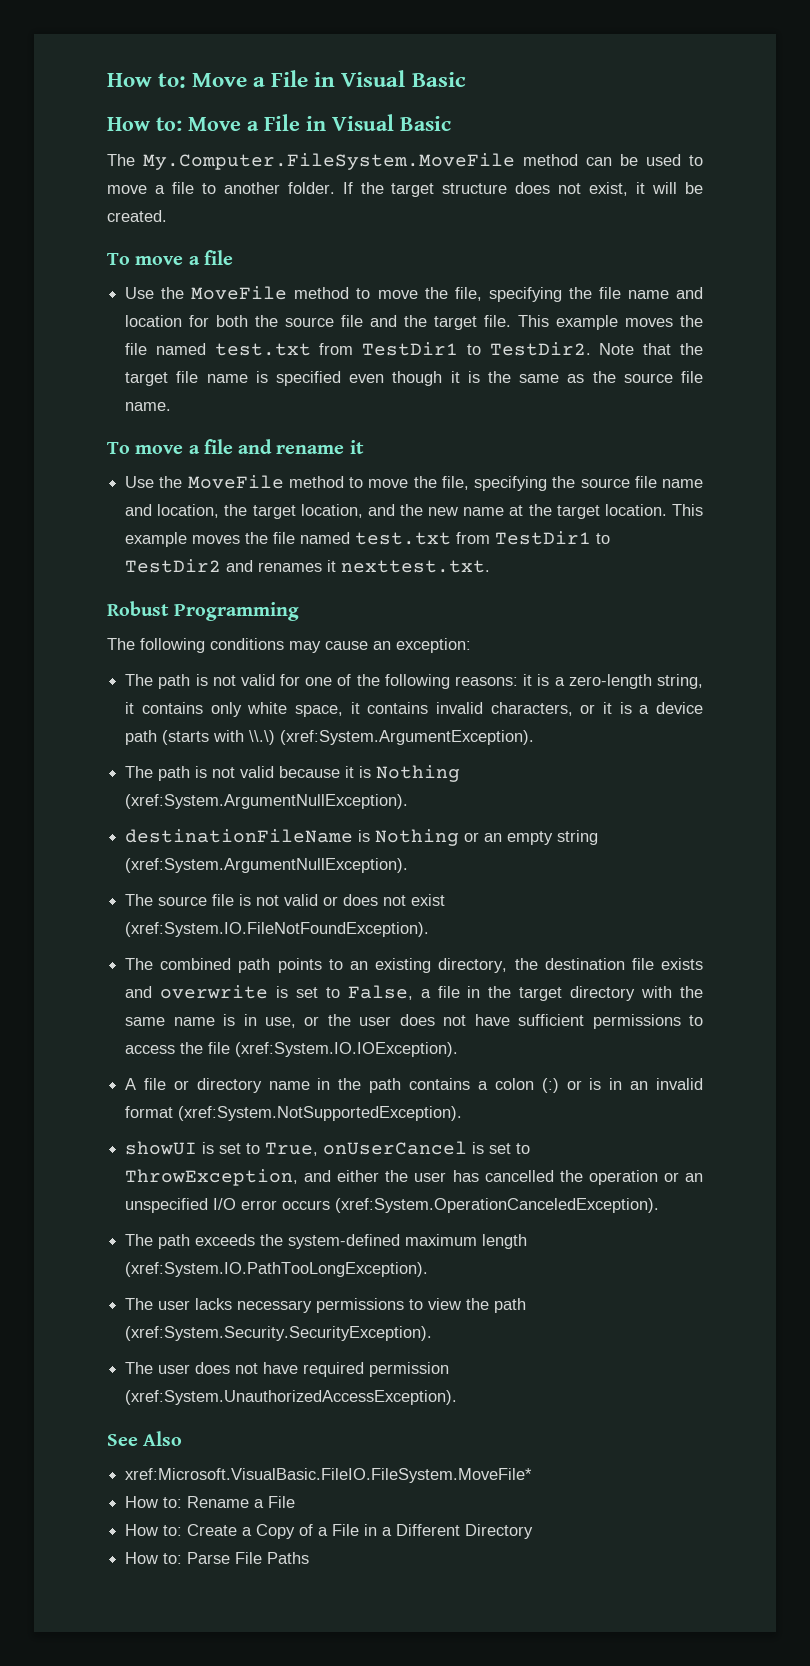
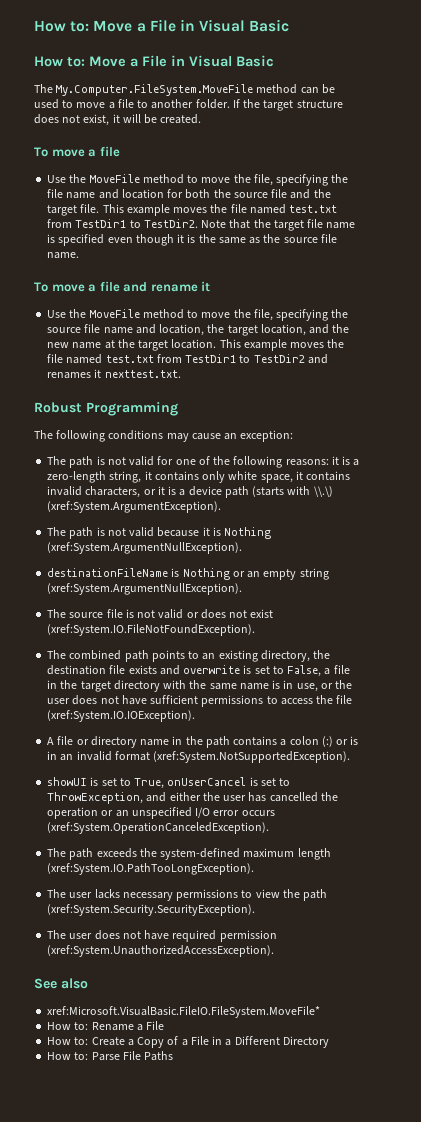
[143,1431,183,1446] Also -> [61,978,88,989] also

